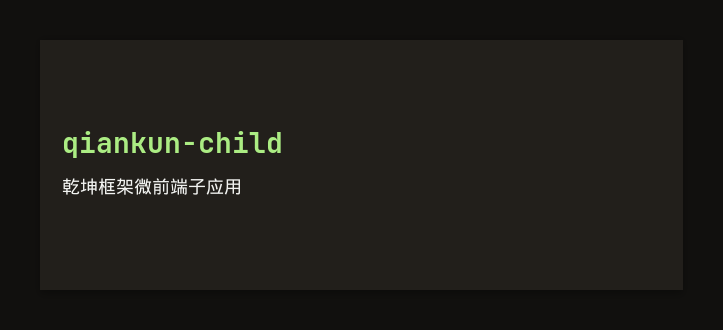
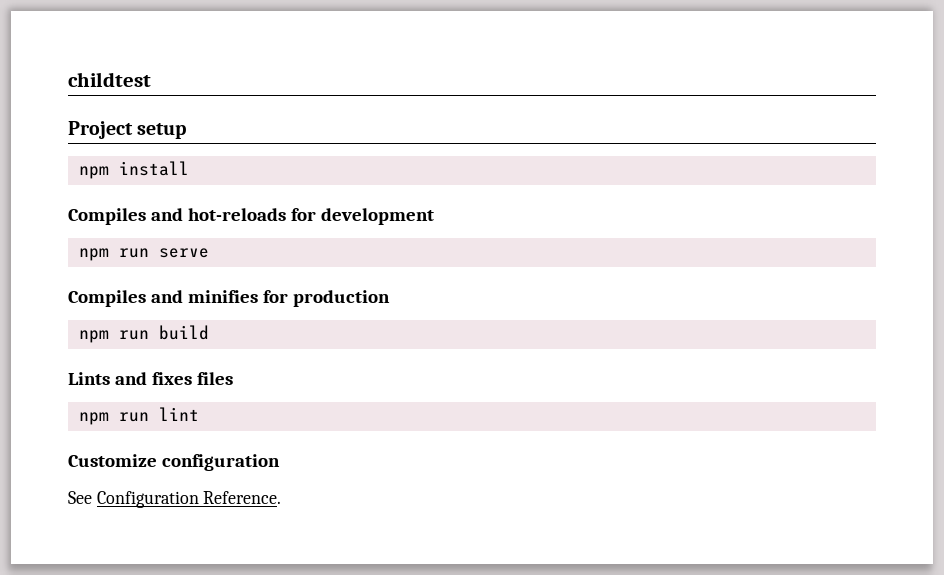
[62,131,283,158] [62,178,242,195] qiankun-child // 乾坤框架微前端子应用 -> [68,72,151,87] [68,121,187,139] [78,161,189,179] [68,208,434,225] [78,248,209,261] [68,290,390,307] [78,325,209,343] [68,372,233,385] [78,407,199,425] [68,454,280,471] [68,491,282,508] childtest // Project setup // npm install // Compiles and hot-reloads for development // npm run serve // Compiles and minifies for production // npm run build // Lints and fixes files // npm run lint // Customize configuration // See Configuration Reference.

